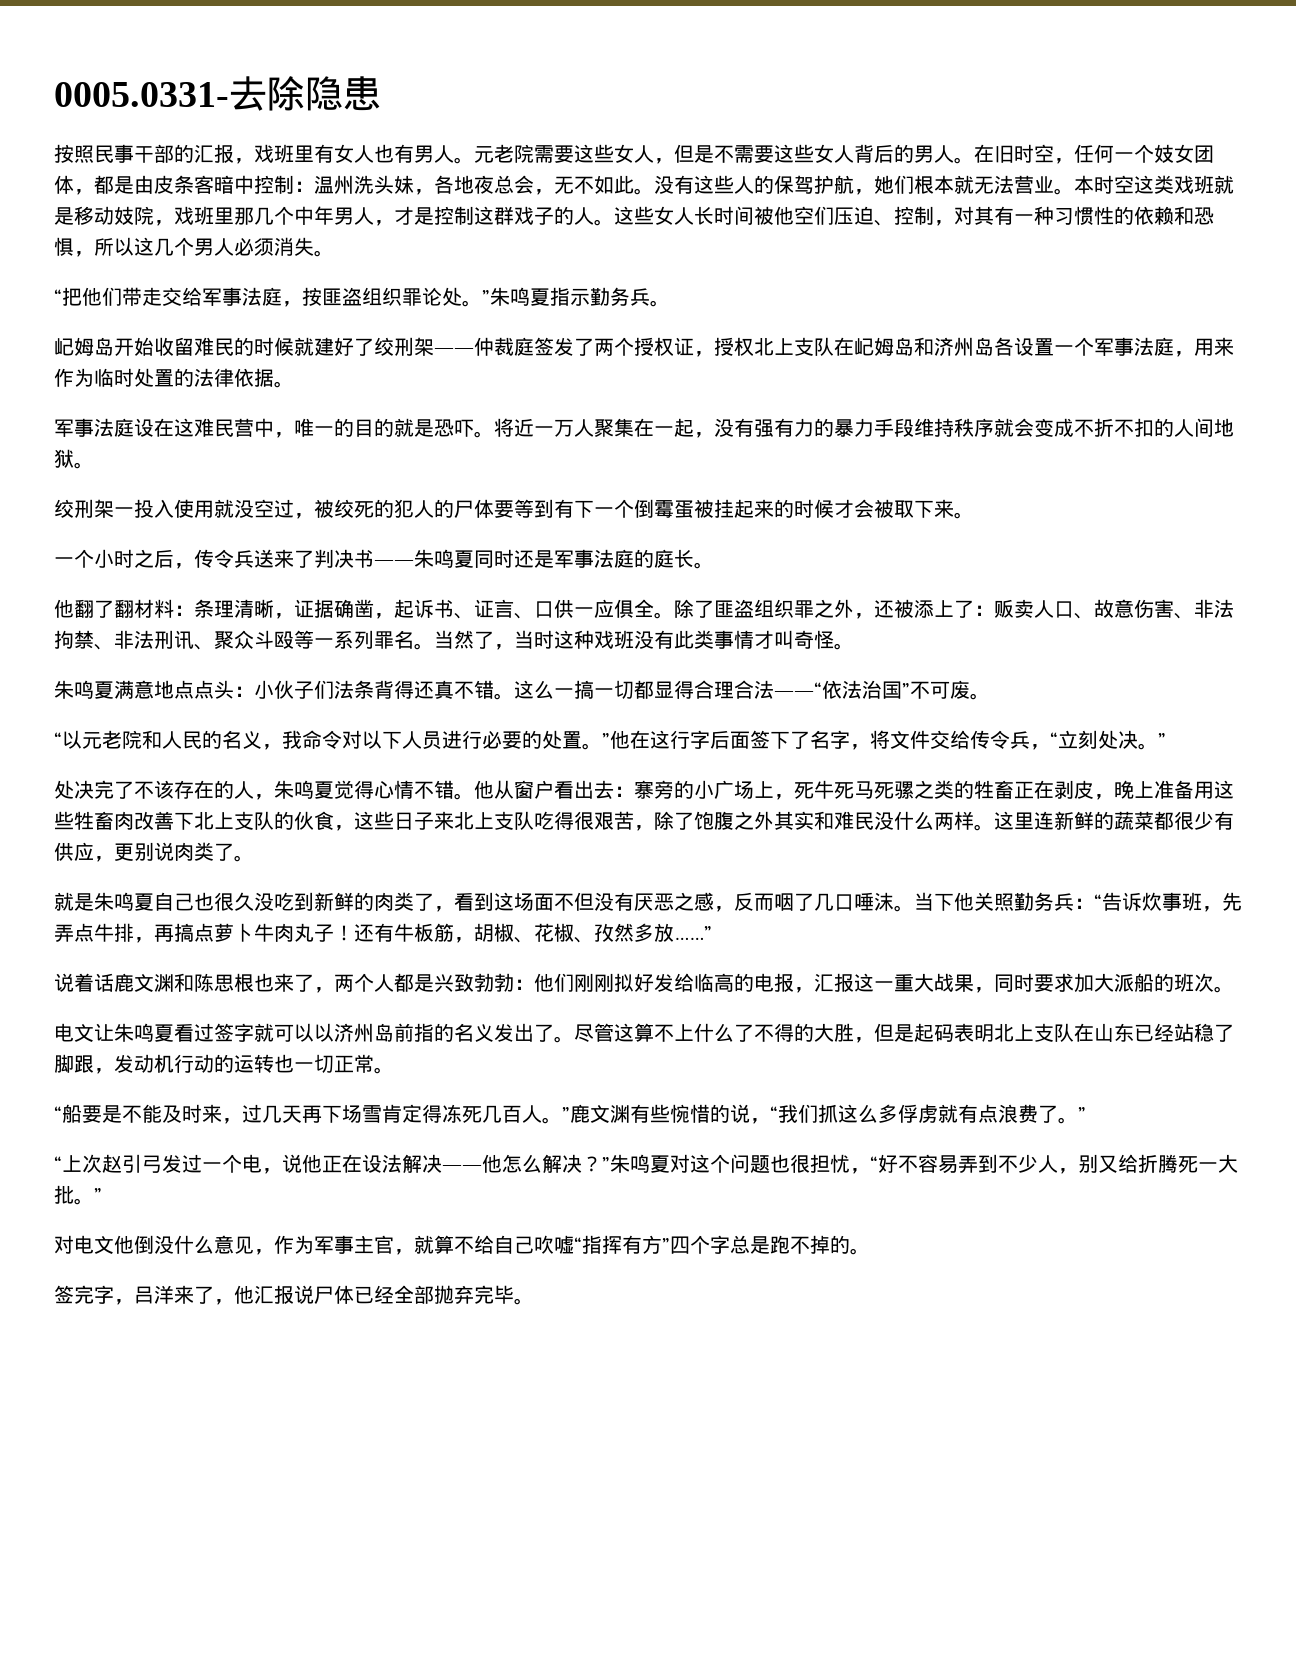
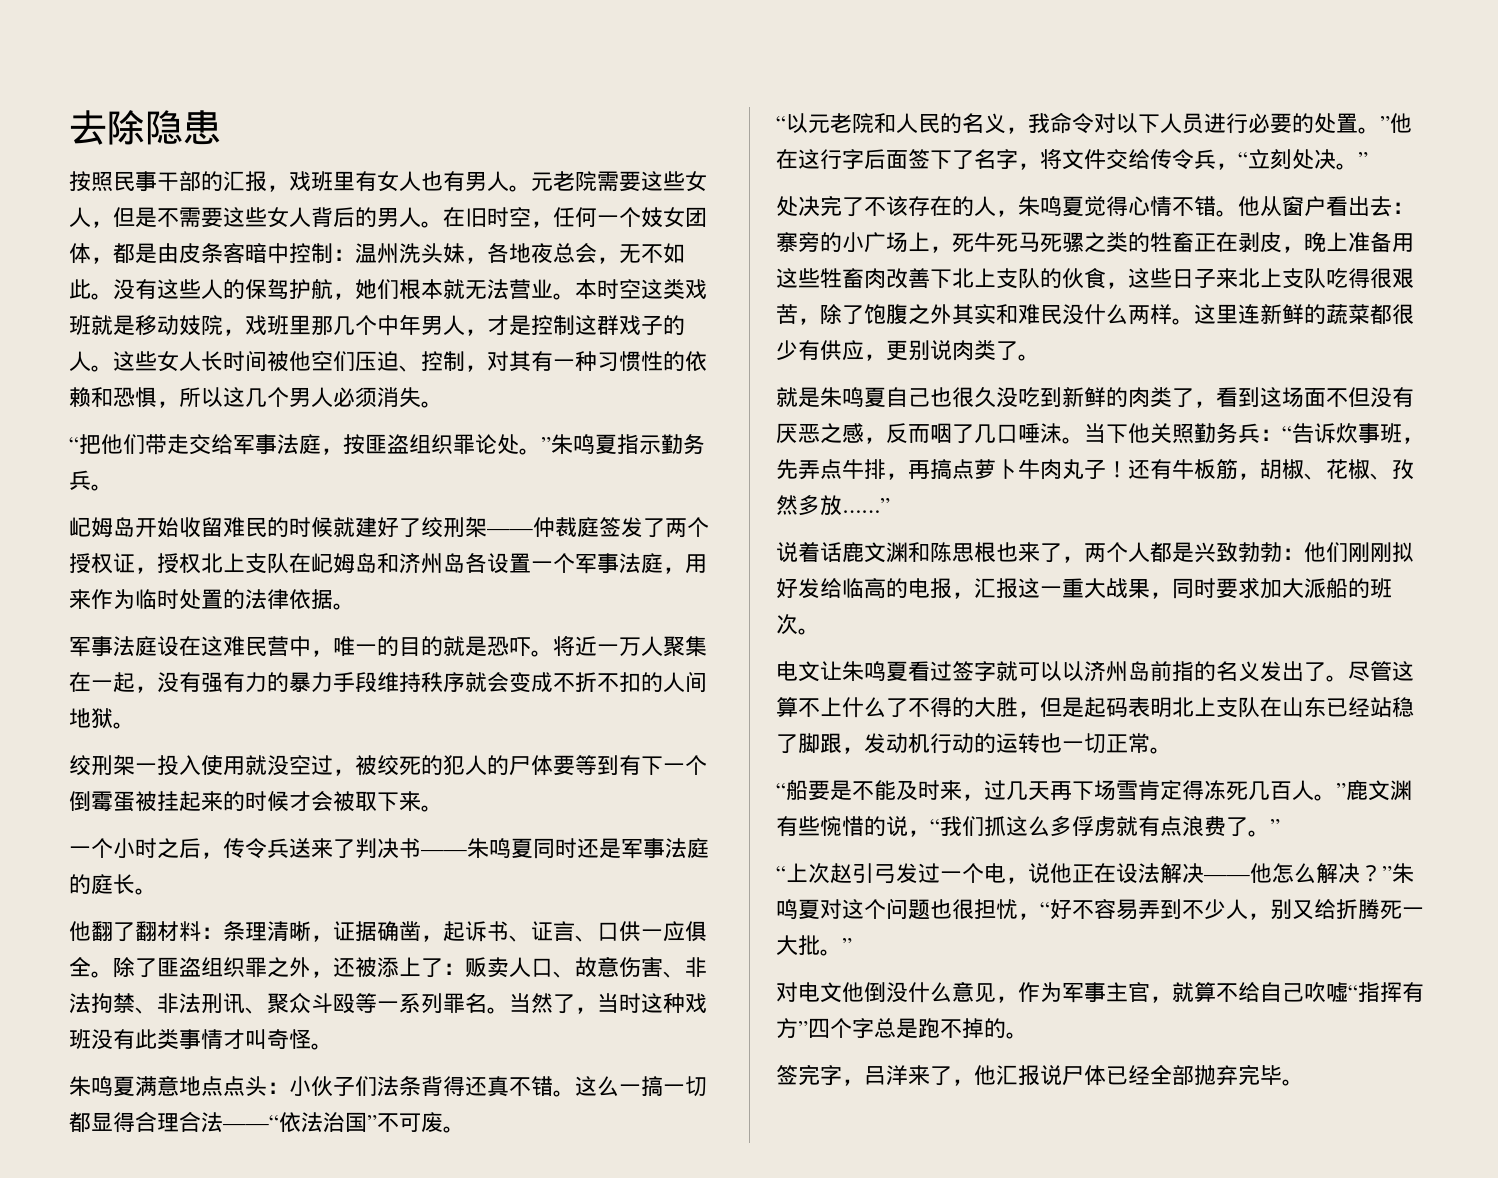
[54,82,229,107] 0005.0331- -> (69, 127) none

